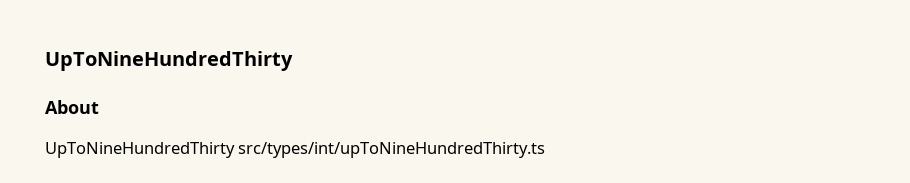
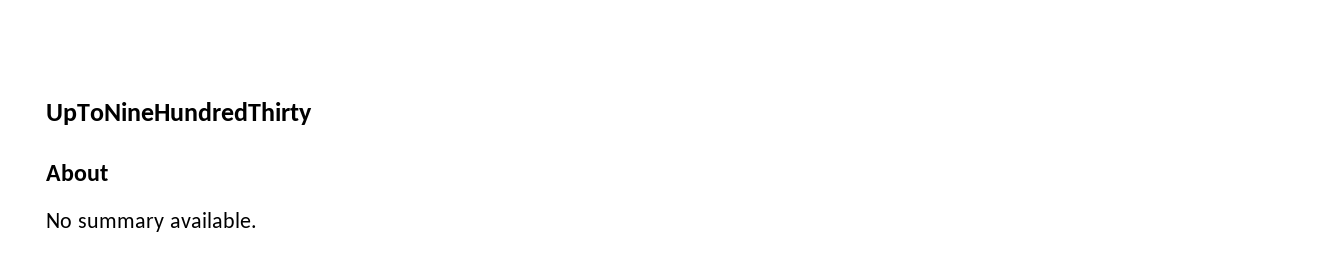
[45,142,546,158] UpToNineHundredThirty src/types/int/upToNineHundredThirty.ts -> [46,212,257,232] No summary available.

